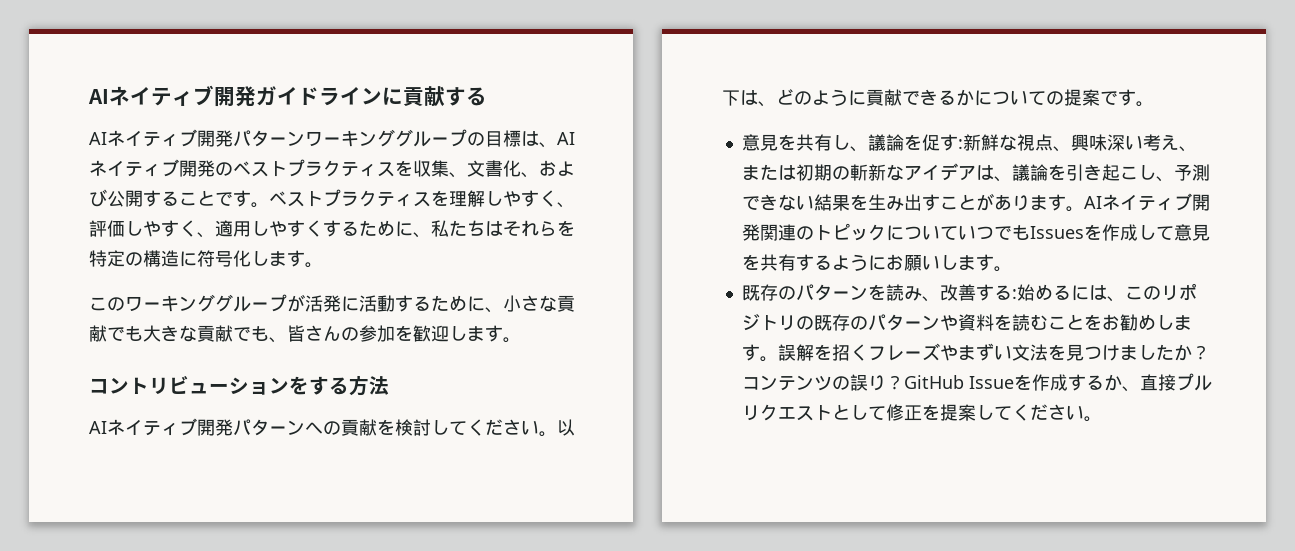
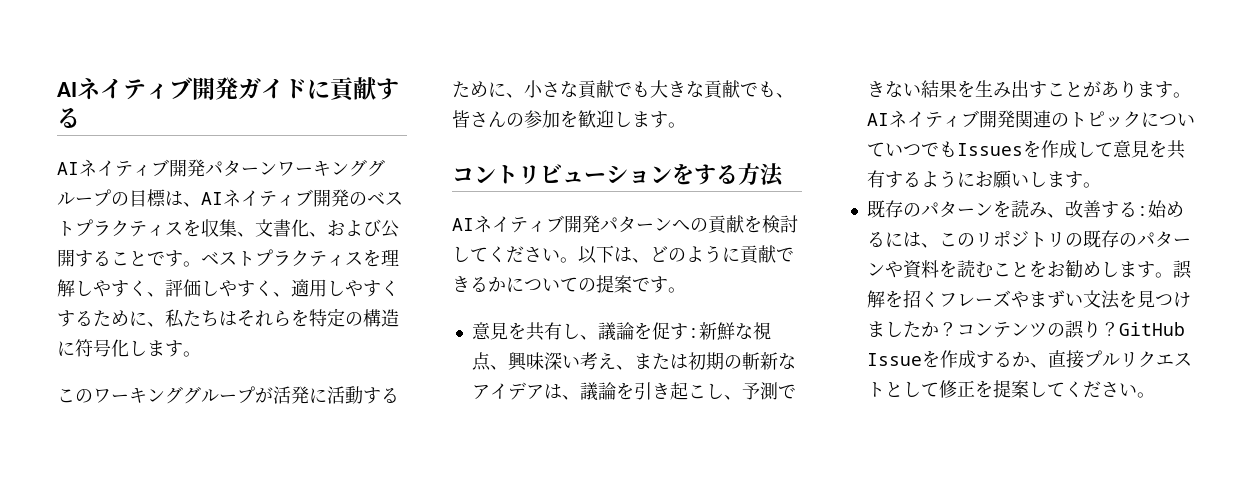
[319,87,382,106] ライン -> (307, 89) none

